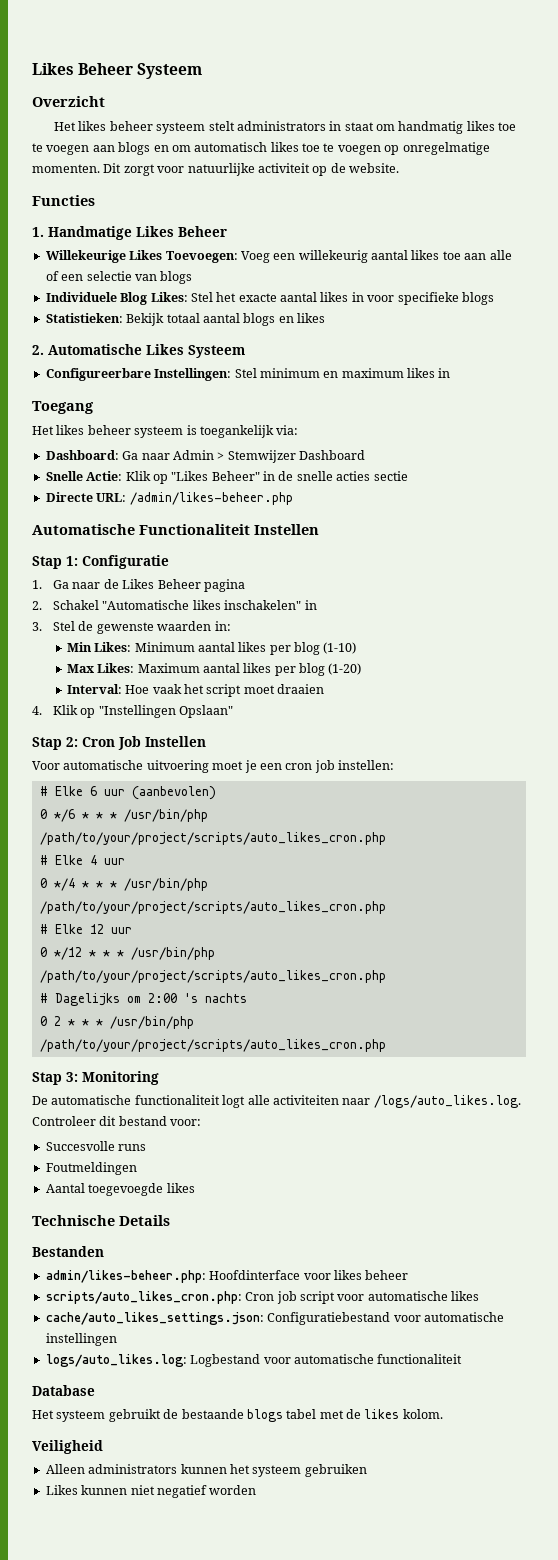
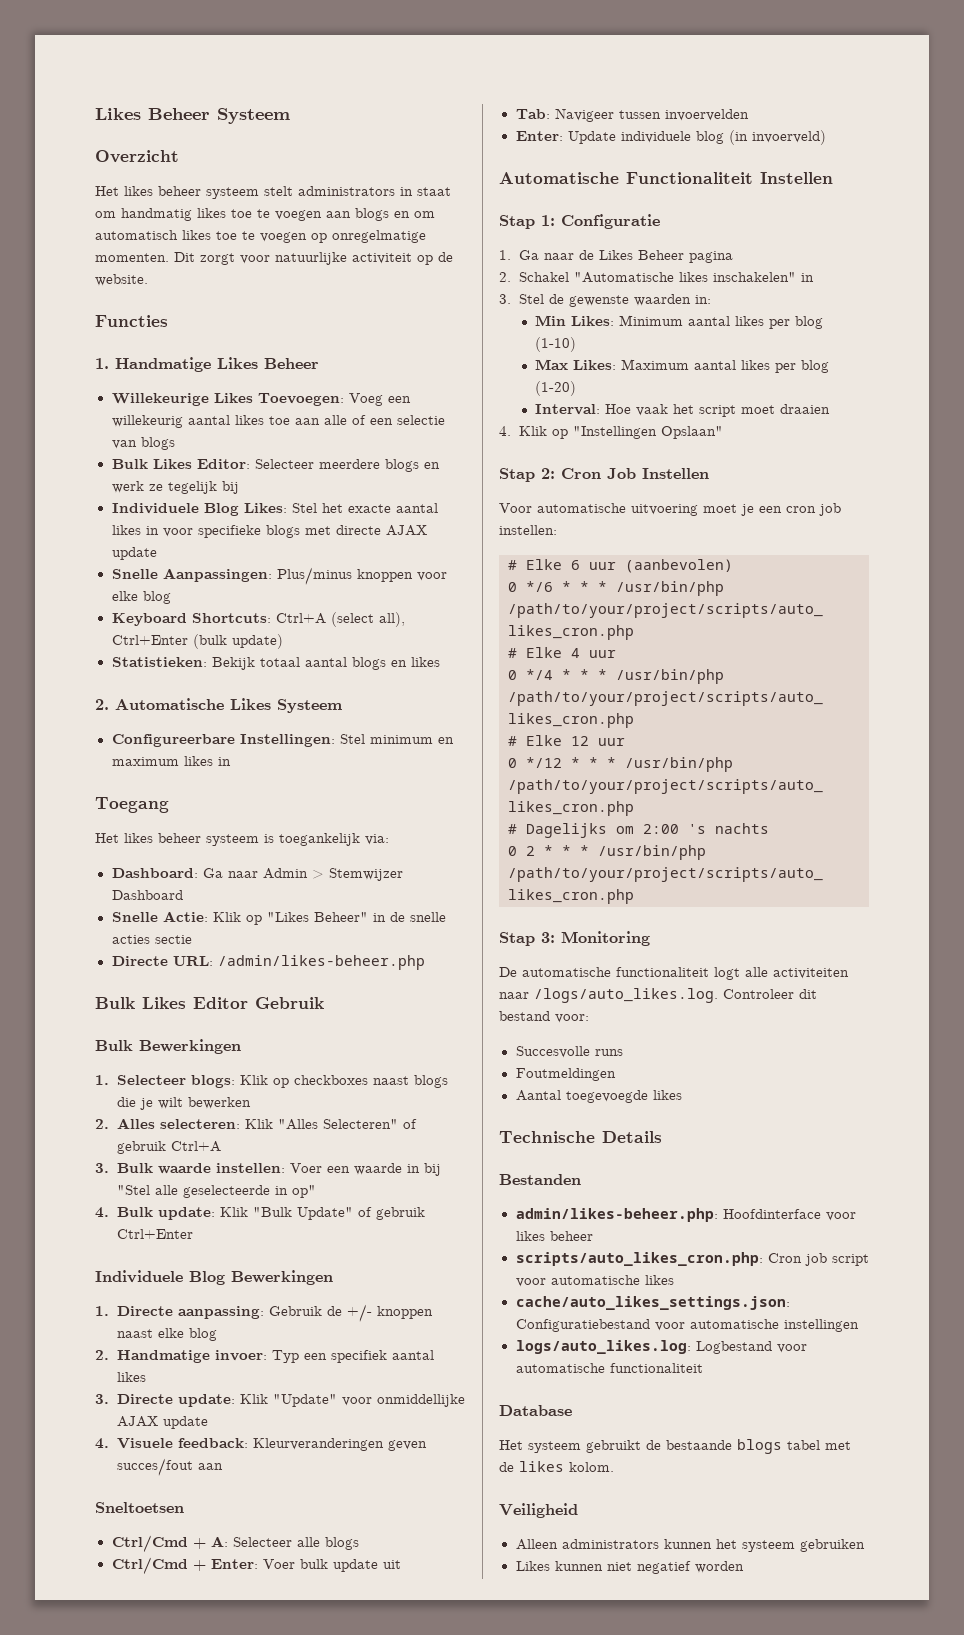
(193, 277) none -> [111,459,440,472] [111,481,239,494] // Bulk Likes Editor: Selecteer meerdere blogs en werk ze tegelijk bij
(494, 298) none -> [304,525,427,536] [111,547,157,560] [111,567,447,585] [111,591,171,604] [111,612,405,627] [111,634,283,649] met directe AJAX update // Snelle Aanpassingen: Plus/minus knoppen voor elke blog // Keyboard Shortcuts: Ctrl+A (select all), Ctrl+Enter (bulk update)
(293, 498) none -> [95,997,324,1009] [95,1039,241,1054] [95,1075,448,1088] [116,1097,251,1110] [95,1118,417,1130] [116,1141,221,1154] [95,1163,441,1176] [116,1185,316,1198] [95,1207,425,1220] [116,1229,193,1239] [95,1270,333,1285] [95,1304,433,1322] [116,1328,217,1341] [95,1350,434,1363] [116,1372,146,1382] [95,1394,465,1407] [116,1416,208,1429] [95,1438,427,1451] [116,1458,223,1476] [95,1502,184,1513] [111,1535,359,1552] [111,1557,401,1574] [515,108,749,122] [515,130,826,145] // Bulk Likes Editor Gebruik // Bulk Bewerkingen // 1. Selecteer blogs: Klik op checkboxes naast blogs die je wilt bewerken // 2. Alles selecteren: Klik "Alles Selecteren" of gebruik Ctrl+A // 3. Bulk waarde instellen: Voer een waarde in bij "Stel alle geselecteerde in op" // 4. Bulk update: Klik "Bulk Update" of gebruik Ctrl+Enter // Individuele Blog Bewerkingen // 1. Directe aanpassing: Gebruik de +/- knoppen naast elke blog // 2. Handmatige invoer: Typ een specifiek aantal likes // 3. Directe update: Klik "Update" voor onmiddellijke AJAX update // 4. Visuele feedback: Kleurveranderingen geven succes/fout aan // Sneltoetsen // Ctrl/Cmd + A: Selecteer alle blogs // Ctrl/Cmd + Enter: Voer bulk update uit // Tab: Navigeer tussen invoervelden // Enter: Update individuele blog (in invoerveld)

